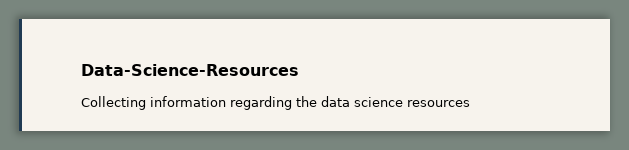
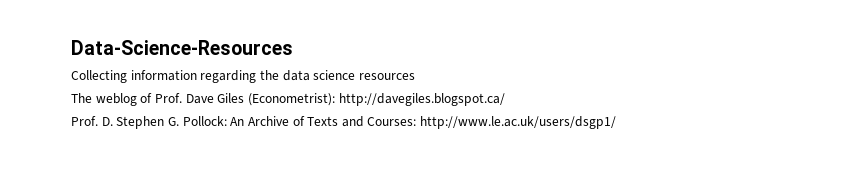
(470, 103) none -> [71,93,505,106] [71,116,617,129] // The weblog of Prof. Dave Giles (Econometrist): http://davegiles.blogspot.ca/ // Prof. D. Stephen G. Pollock: An Archive of Texts and Courses: http://www.le.ac.uk/users/dsgp1/

